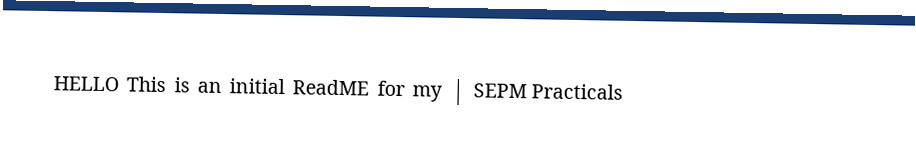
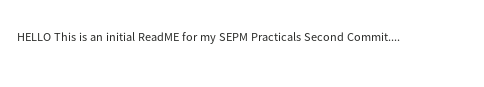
(624, 91) none -> [303,32,400,41] Second Commit....

